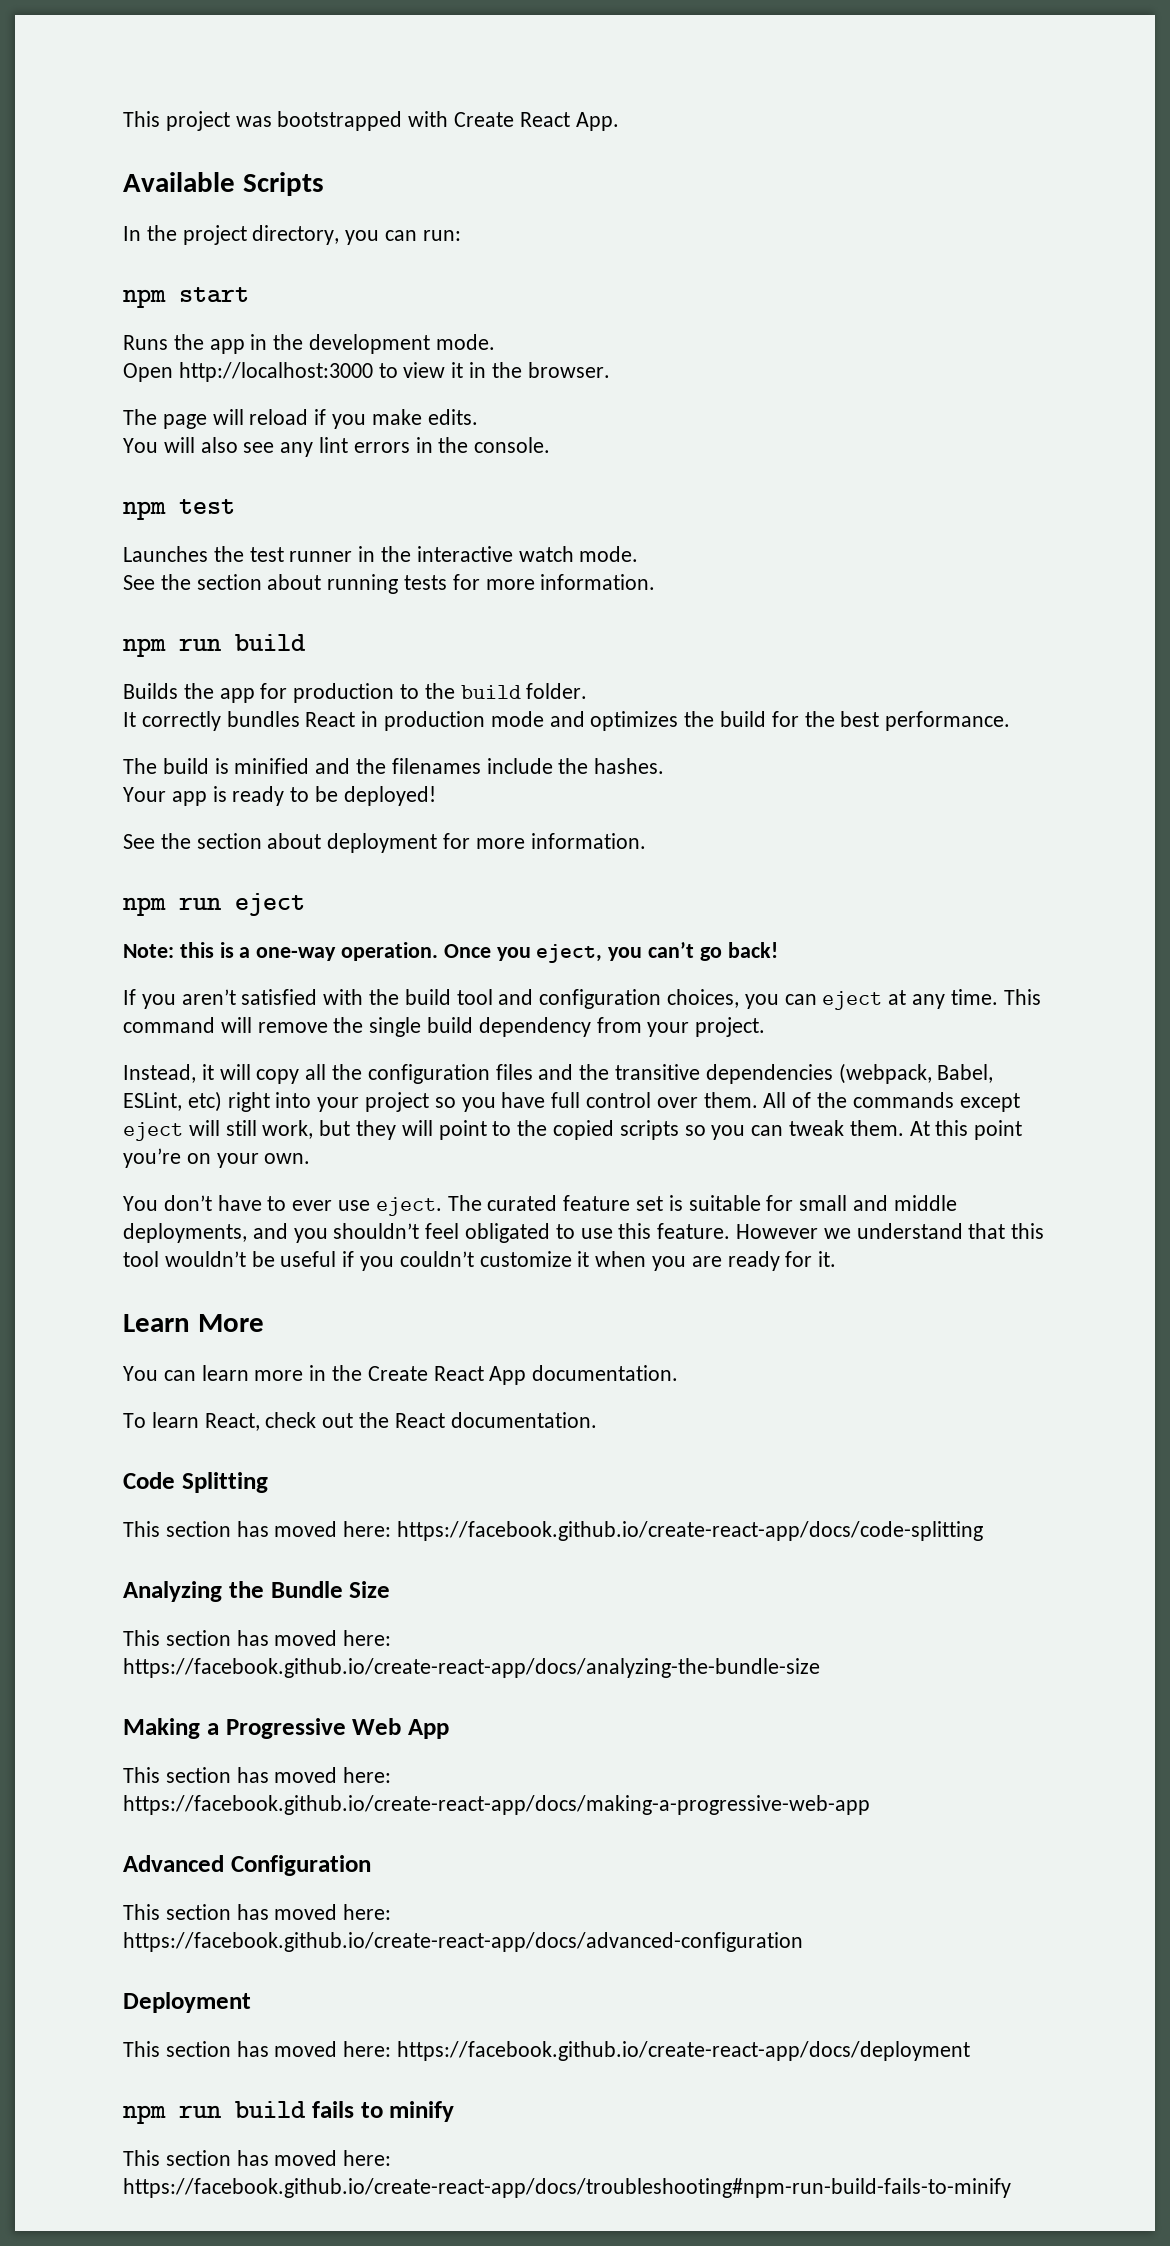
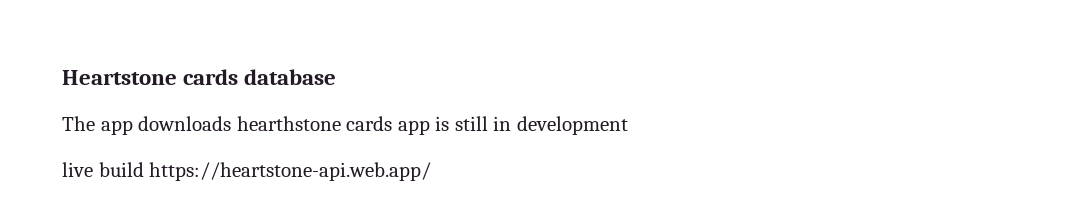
[123,111,619,131] [123,172,324,196] [123,225,461,245] [123,287,249,308] [123,334,495,354] [123,362,610,382] [123,409,478,429] [123,437,551,457] [123,499,235,520] [123,546,639,562] [123,574,656,594] [123,634,306,657] [123,683,588,703] [123,711,1011,731] [123,758,665,774] [123,786,436,806] [123,833,646,853] [123,893,305,916] [123,942,778,963] [123,989,1041,1010] [123,1017,766,1037] [123,1063,994,1084] [123,1091,1020,1112] [123,1120,1023,1141] [123,1148,311,1168] [123,1195,957,1216] [123,1223,1045,1243] [123,1251,837,1271] [123,1314,264,1332] [123,1365,679,1385] [123,1412,597,1431] [123,1472,268,1493] [123,1521,984,1541] [123,1581,391,1602] [123,1630,392,1646] [123,1658,820,1678] [123,1718,449,1739] [123,1767,392,1783] [123,1795,870,1815] [123,1855,371,1876] [123,1904,392,1920] [123,1932,803,1952] [123,1992,251,2013] [123,2041,971,2061] [123,2101,455,2124] [123,2150,392,2166] [123,2178,1011,2198] This project was bootstrapped with Create React App. // Available Scripts // In the project directory, you can run: // npm start // Runs the app in the development mode. // Open http://localhost:3000 to view it in the browser. // The page will reload if you make edits. // You will also see any lint errors in the console. // npm test // Launches the test runner in the interactive watch mode. // See the section about running tests for more information. // npm run build // Builds the app for production to the build folder. // It correctly bundles React in production mode and optimizes the build for the best performance. // The build is minified and the filenames include the hashes. // Your app is ready to be deployed! // See the section about deployment for more information. // npm run eject // Note: this is a one-way operation. Once you eject, you can’t go back! // If you aren’t satisfied with the build tool and configuration choices, you can eject at any time. This command will remove the single build dependency from your project. // Instead, it will copy all the configuration files and the transitive dependencies (webpack, Babel, ESLint, etc) right into your project so you have full control over them. All of the commands except eject will still work, but they will point to the copied scripts so you can tweak them. At this point you’re on your own. // You don’t have to ever use eject. The curated feature set is suitable for small and middle deployments, and you shouldn’t feel obligated to use this feature. However we understand that this tool wouldn’t be useful if you couldn’t customize it when you are ready for it. // Learn More // You can learn more in the Create React App documentation. // To learn React, check out the React documentation. // Code Splitting // This section has moved here: https://facebook.github.io/create-react-app/docs/code-splitting // Analyzing the Bundle Size // This section has moved here: https://facebook.github.io/create-react-app/docs/analyzing-the-bundle-size // Making a Progressive Web App // This section has moved here: https://facebook.github.io/create-react-app/docs/making-a-progressive-web-app // Advanced Configuration // This section has moved here: https://facebook.github.io/create-react-app/docs/advanced-configuration // Deployment // This section has moved here: https://facebook.github.io/create-react-app/docs/deployment // npm run build fails to minify // This section has moved here: https://facebook.github.io/create-react-app/docs/troubleshooting#npm-run-build-fails-to-minify -> [62,69,337,85] [62,116,628,135] [62,162,432,181] Heartstone cards database // The app downloads hearthstone cards app is still in development // live build https://heartstone-api.web.app/

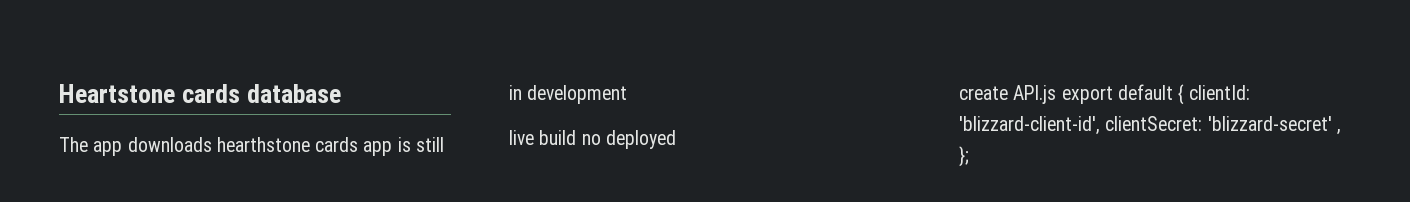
[149,162,432,181] https://heartstone-api.web.app/ -> [581,130,676,149] [959,84,1251,105] [959,116,1341,135] [959,146,969,167] no deployed // create API.js export default { clientId: 'blizzard-client-id', clientSecret: 'blizzard-secret' , };

